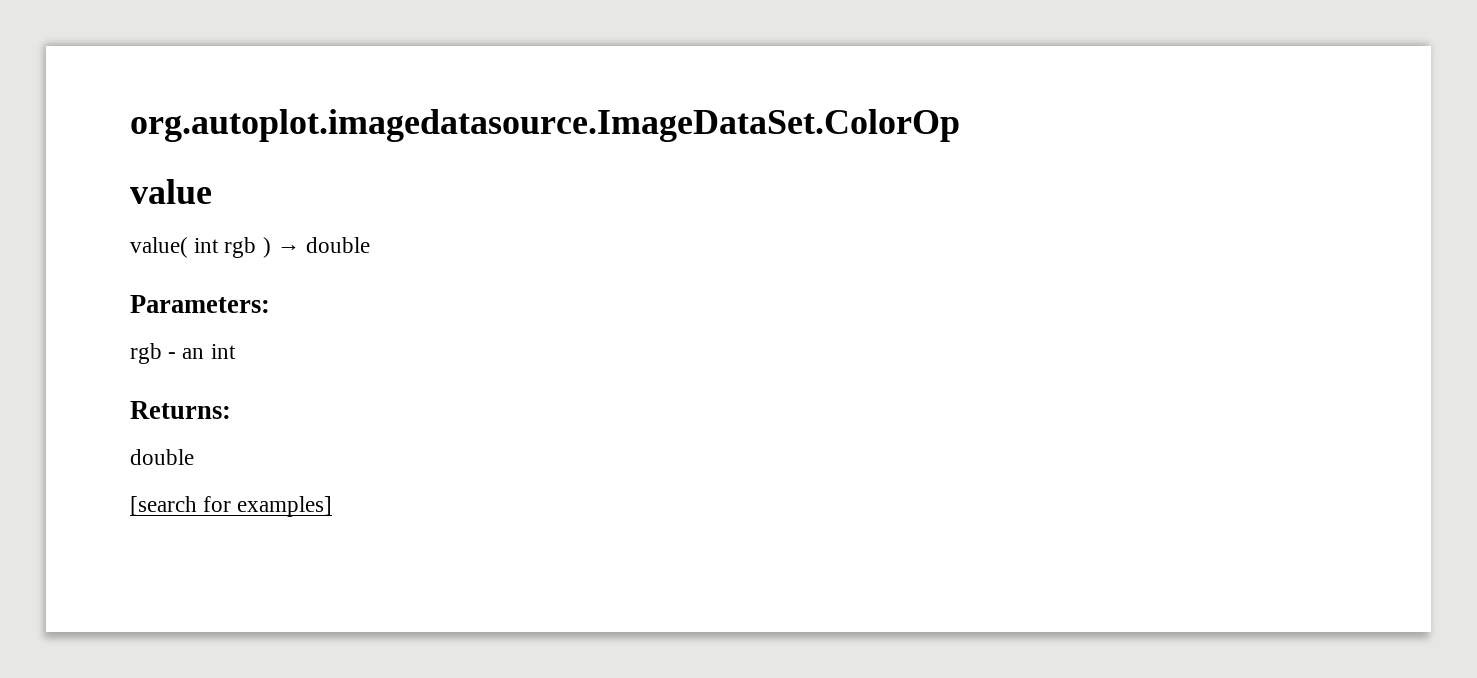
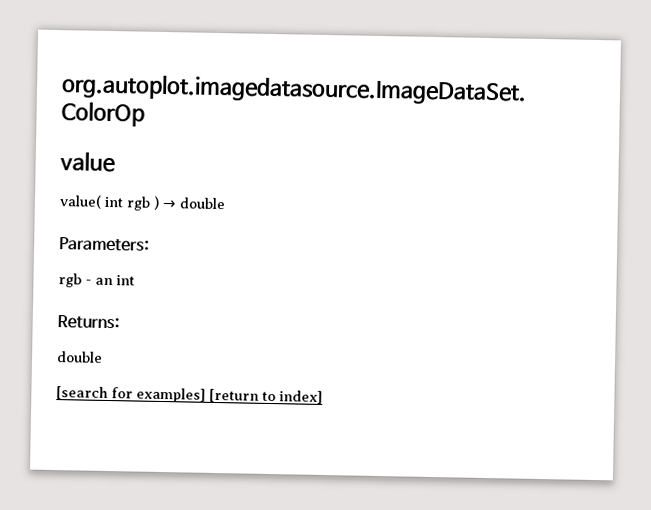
(333, 506) none -> [209,388,323,404] [return to index]

